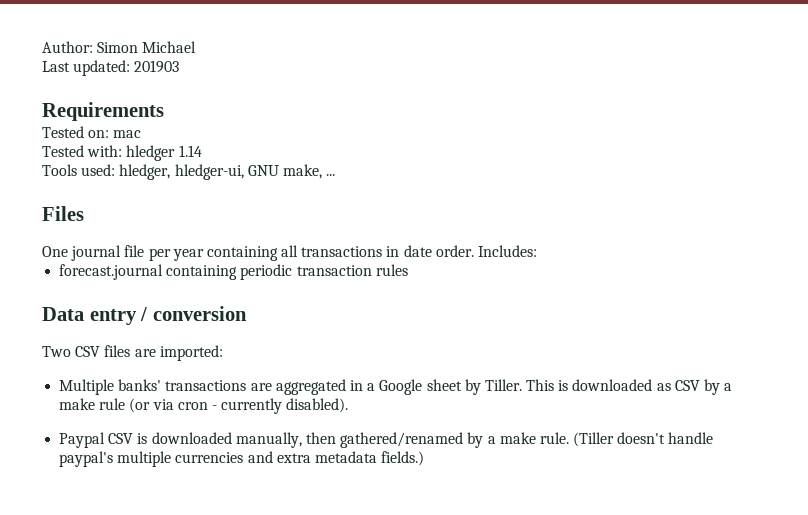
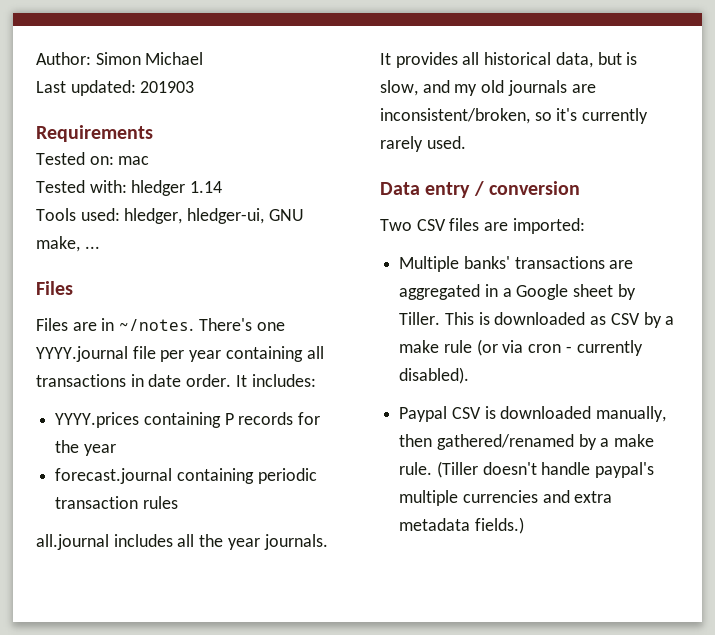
[42,245,122,261] One journal -> [36,318,285,331] [36,346,128,362] Files are in ~/notes. There's one YYYY.journal
[478,245,538,257] Includes: -> [235,374,316,387] [55,412,321,428] [55,440,116,456] It includes: // YYYY.prices containing P records for the year
(408, 270) none -> [36,534,328,550] [380,52,638,68] [380,80,596,96] [380,108,649,124] [380,136,466,152] // all.journal includes all the year journals. It provides all historical data, but is slow, and my old journals are inconsistent/broken, so it's currently rarely used.

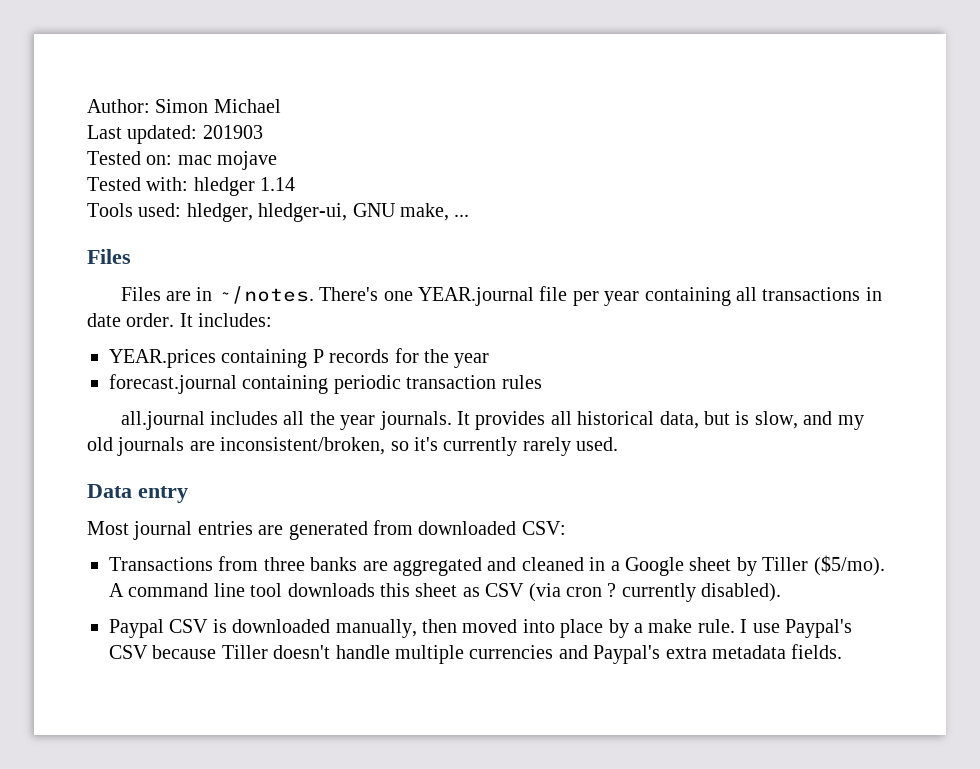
[36,125,153,142] // Requirements -> (263, 132) none
(150, 160) none -> [217,151,278,170] mojave
[36,346,128,362] YYYY.journal -> [417,287,534,306] YEAR.journal
[55,412,140,428] YYYY.prices -> [109,349,216,368] YEAR.prices
[473,181,580,196] [380,218,585,234] [399,256,634,272] [399,284,481,300] / conversion // Two CSV files are imported: // Multiple banks' transactions are aggregated -> [87,520,566,540] [109,556,584,576] // Most journal entries are generated from downloaded CSV: // Transactions from three banks are aggregated and cleaned
[399,312,675,328] [399,339,572,356] Tiller. This is downloaded as CSV by a make rule (or via cron - -> [762,555,885,576] [109,583,617,602] Tiller ($5/mo). A command line tool downloads this sheet as CSV (via cron ?
[436,434,574,450] gathered/renamed -> [462,619,604,638] moved into place
[436,461,478,478] (Tiller -> [740,619,852,638] [109,645,268,659] I use Paypal's CSV because Tiller
[595,462,655,478] paypal's -> (390, 652) none
(570, 496) none -> [593,645,661,664] Paypal's
[474,517,524,534] fields.) -> [791,644,843,659] fields.

